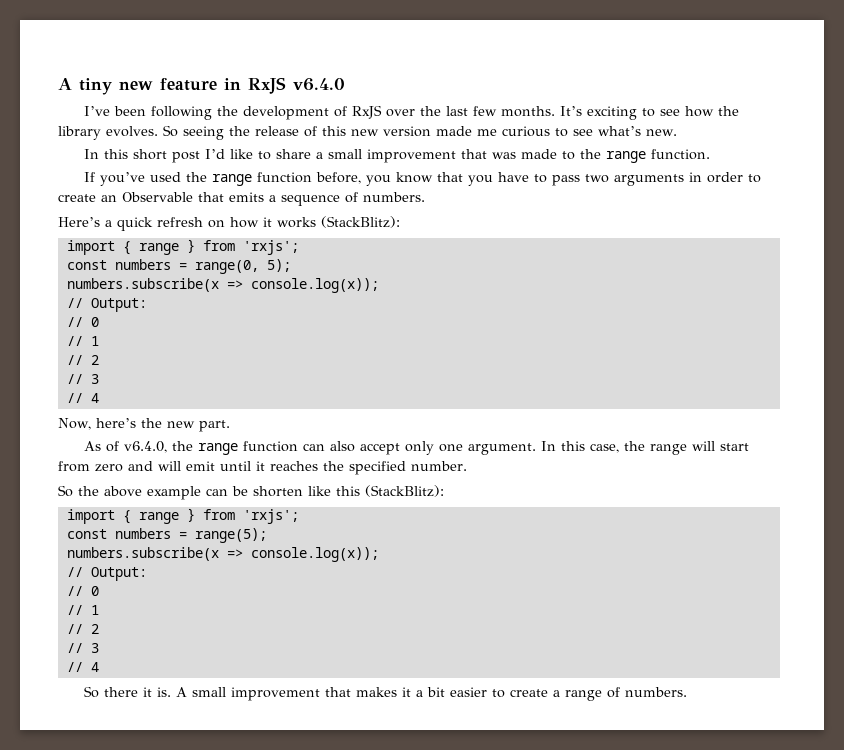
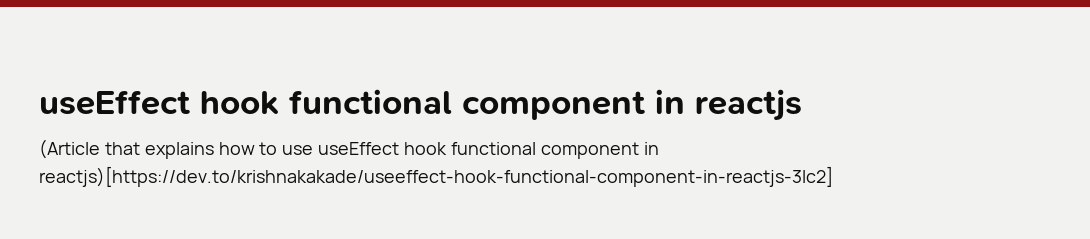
[58,77,345,95] [83,105,739,120] [58,125,677,140] [83,149,710,163] [83,172,761,186] [58,192,425,206] [58,216,400,231] [66,239,299,255] [66,259,291,274] [66,278,379,293] [66,298,147,312] [66,317,99,327] [66,336,99,346] [66,355,99,365] [66,374,99,384] [66,393,99,403] [58,418,230,432] [83,441,749,455] [58,461,467,475] [58,485,444,500] [66,508,299,524] [66,528,267,543] [66,547,379,562] [66,567,147,581] [66,586,99,596] [66,605,99,615] [66,624,99,634] [66,643,99,653] [66,662,99,672] [83,686,687,701] A tiny new feature in RxJS v6.4.0 // I’ve been following the development of RxJS over the last few months. It’s exciting to see how the library evolves. So seeing the release of this new version made me curious to see what’s new. // In this short post I’d like to share a small improvement that was made to the range function. // If you’ve used the range function before, you know that you have to pass two arguments in order to create an Observable that emits a sequence of numbers. // Here’s a quick refresh on how it works (StackBlitz): // import { range } from 'rxjs'; // const numbers = range(0, 5); // numbers.subscribe(x => console.log(x)); // // Output: // // 0 // // 1 // // 2 // // 3 // // 4 // Now, here’s the new part. // As of v6.4.0, the range function can also accept only one argument. In this case, the range will start from zero and will emit until it reaches the specified number. // So the above example can be shorten like this (StackBlitz): // import { range } from 'rxjs'; // const numbers = range(5); // numbers.subscribe(x => console.log(x)); // // Output: // // 0 // // 1 // // 2 // // 3 // // 4 // So there it is. A small improvement that makes it a bit easier to create a range of numbers. -> [39,89,802,121] [39,139,659,159] [39,166,833,187] useEffect hook functional component in reactjs // (Article that explains how to use useEffect hook functional component in reactjs)[https://dev.to/krishnakakade/useeffect-hook-functional-component-in-reactjs-3lc2]

